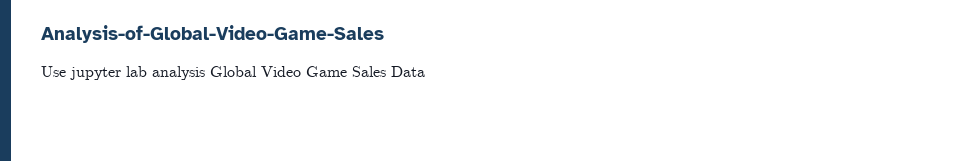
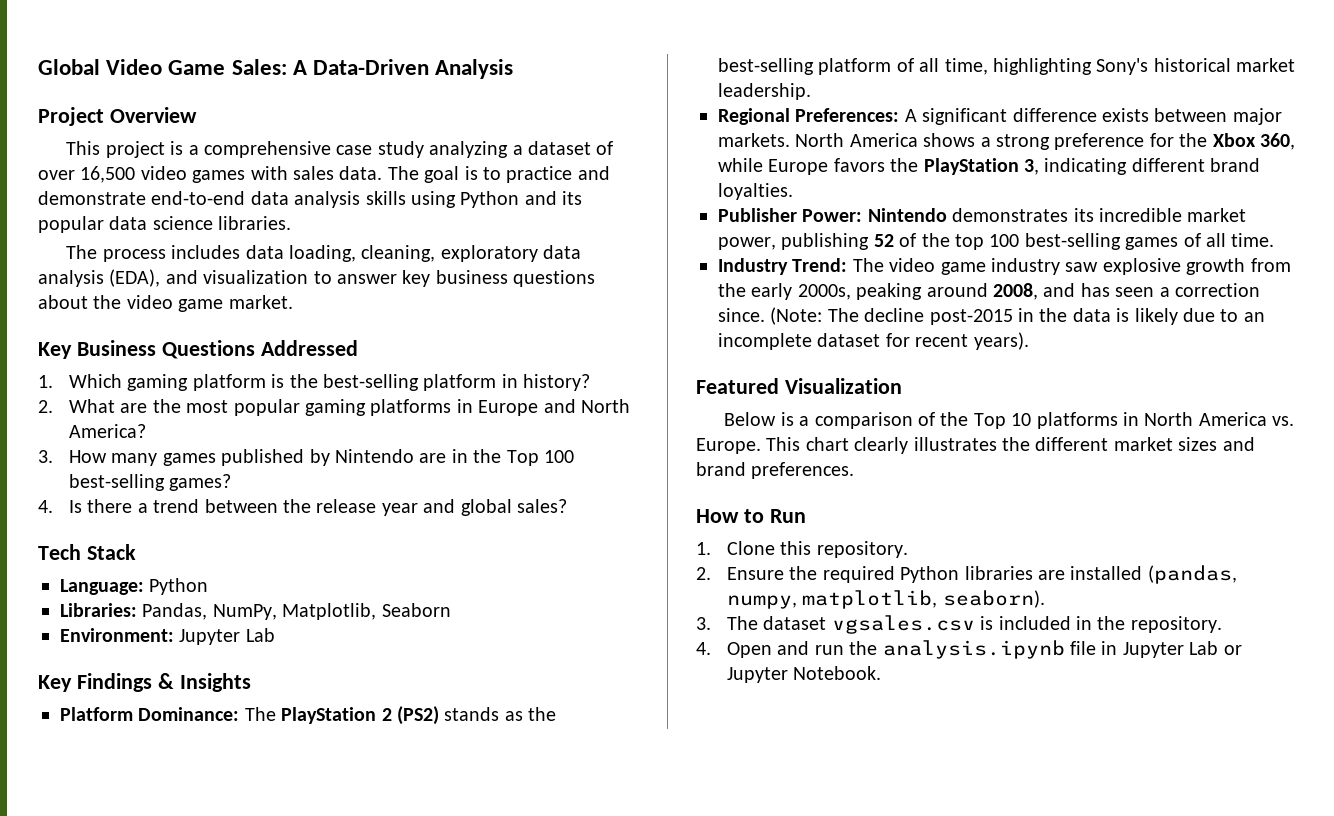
[41,25,384,43] [41,66,425,80] Analysis-of-Global-Video-Game-Sales // Use jupyter lab analysis Global Video Game Sales Data -> [38,59,514,79] [38,107,197,126] [66,141,614,158] [38,166,610,183] [38,191,583,208] [38,216,292,233] [66,245,582,262] [38,269,596,287] [38,295,293,312] [38,340,358,359] [38,374,591,391] [38,399,630,416] [68,424,146,438] [38,449,574,466] [68,474,232,491] [38,499,567,516] [38,544,136,560] [60,578,209,595] [60,603,451,620] [60,628,275,645] [38,673,251,692] [60,706,557,725] [718,58,1296,75] [718,83,811,100] [718,108,1282,125] [718,133,1295,150] [718,158,1261,175] [718,183,793,200] [718,208,1247,222] [718,233,1275,250] [718,258,1291,275] [718,283,1260,300] [718,307,1265,325] [718,332,1029,350] [696,378,902,394] [724,412,1295,429] [696,437,1255,454] [696,462,855,479] [696,509,806,523] [696,541,908,558] [696,565,1237,584] [726,590,1045,609] [696,615,1222,634] [696,640,1242,659] [726,666,882,683] Global Video Game Sales: A Data-Driven Analysis // Project Overview // This project is a comprehensive case study analyzing a dataset of over 16,500 video games with sales data. The goal is to practice and demonstrate end-to-end data analysis skills using Python and its popular data science libraries. // The process includes data loading, cleaning, exploratory data analysis (EDA), and visualization to answer key business questions about the video game market. // Key Business Questions Addressed // 1. Which gaming platform is the best-selling platform in history? // 2. What are the most popular gaming platforms in Europe and North America? // 3. How many games published by Nintendo are in the Top 100 best-selling games? // 4. Is there a trend between the release year and global sales? // Tech Stack // Language: Python // Libraries: Pandas, NumPy, Matplotlib, Seaborn // Environment: Jupyter Lab // Key Findings & Insights // Platform Dominance: The PlayStation 2 (PS2) stands as the best-selling platform of all time, highlighting Sony's historical market leadership. // Regional Preferences: A significant difference exists between major markets. North America shows a strong preference for the Xbox 360, while Europe favors the PlayStation 3, indicating different brand loyalties. // Publisher Power: Nintendo demonstrates its incredible market power, publishing 52 of the top 100 best-selling games of all time. // Industry Trend: The video game industry saw explosive growth from the early 2000s, peaking around 2008, and has seen a correction since. (Note: The decline post-2015 in the data is likely due to an incomplete dataset for recent years). // Featured Visualization // Below is a comparison of the Top 10 platforms in North America vs. Europe. This chart clearly illustrates the different market sizes and brand preferences. // How to Run // 1. Clone this repository. // 2. Ensure the required Python libraries are installed (pandas, numpy, matplotlib, seaborn). // 3. The dataset vgsales.csv is included in the repository. // 4. Open and run the analysis.ipynb file in Jupyter Lab or Jupyter Notebook.

